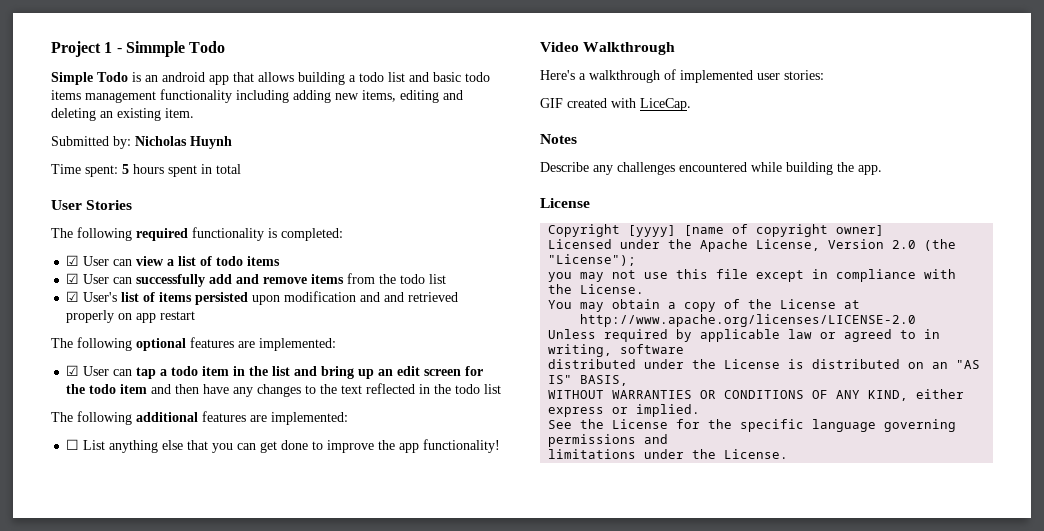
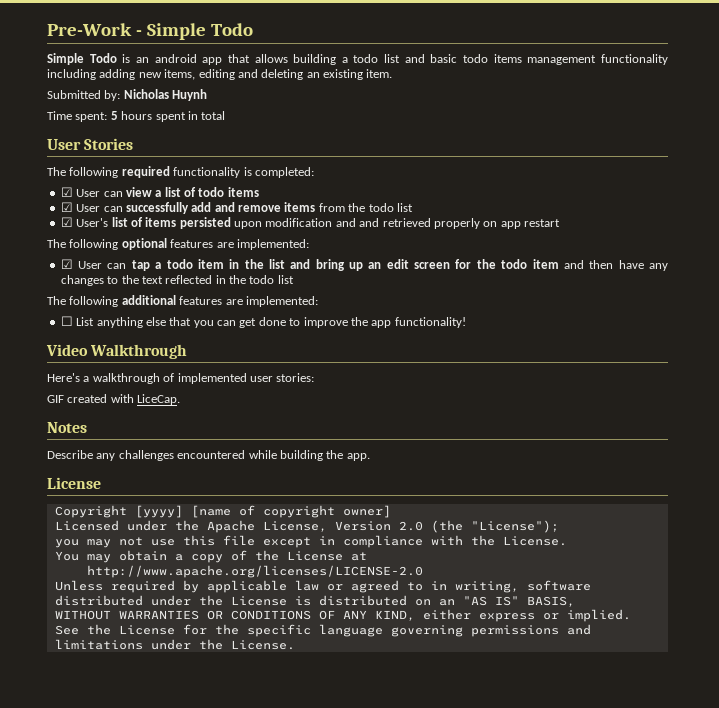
[51,41,185,57] Project 1 - Simmple -> [47,23,206,40] Pre-Work - Simple

